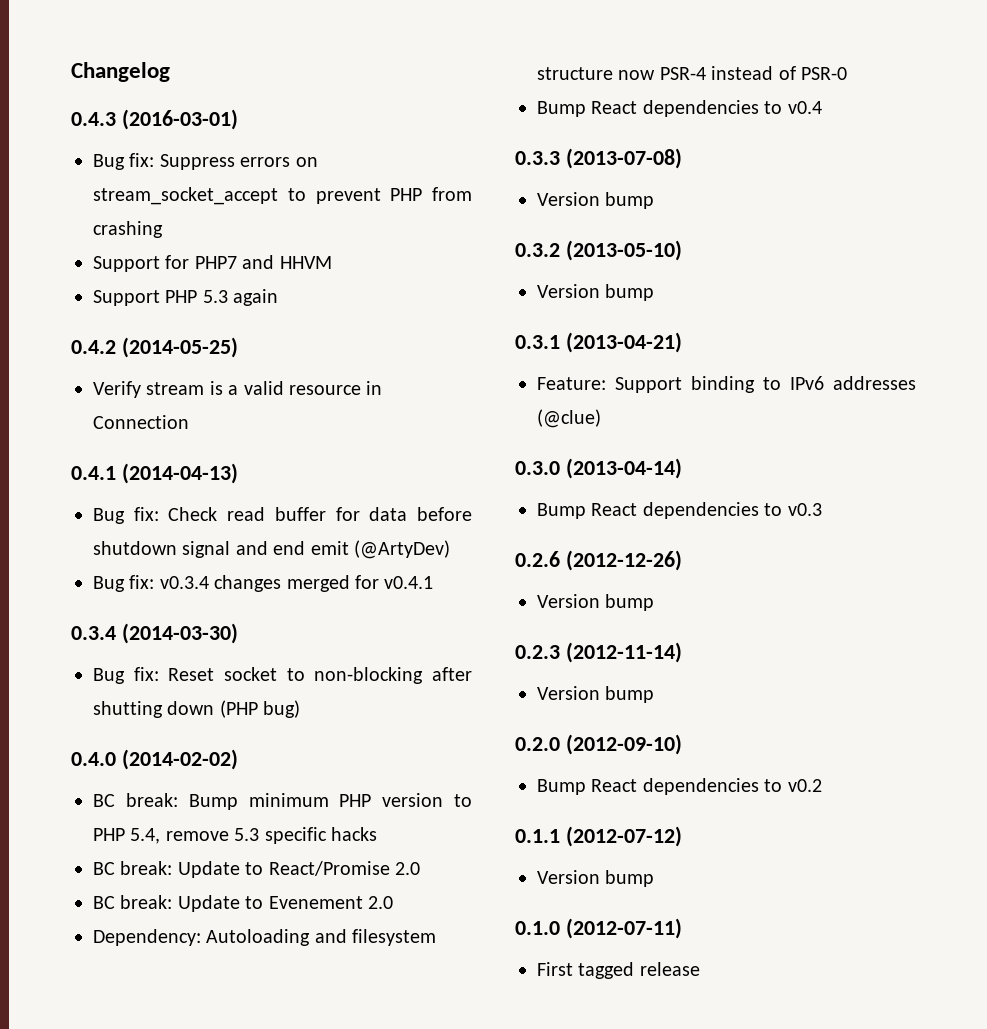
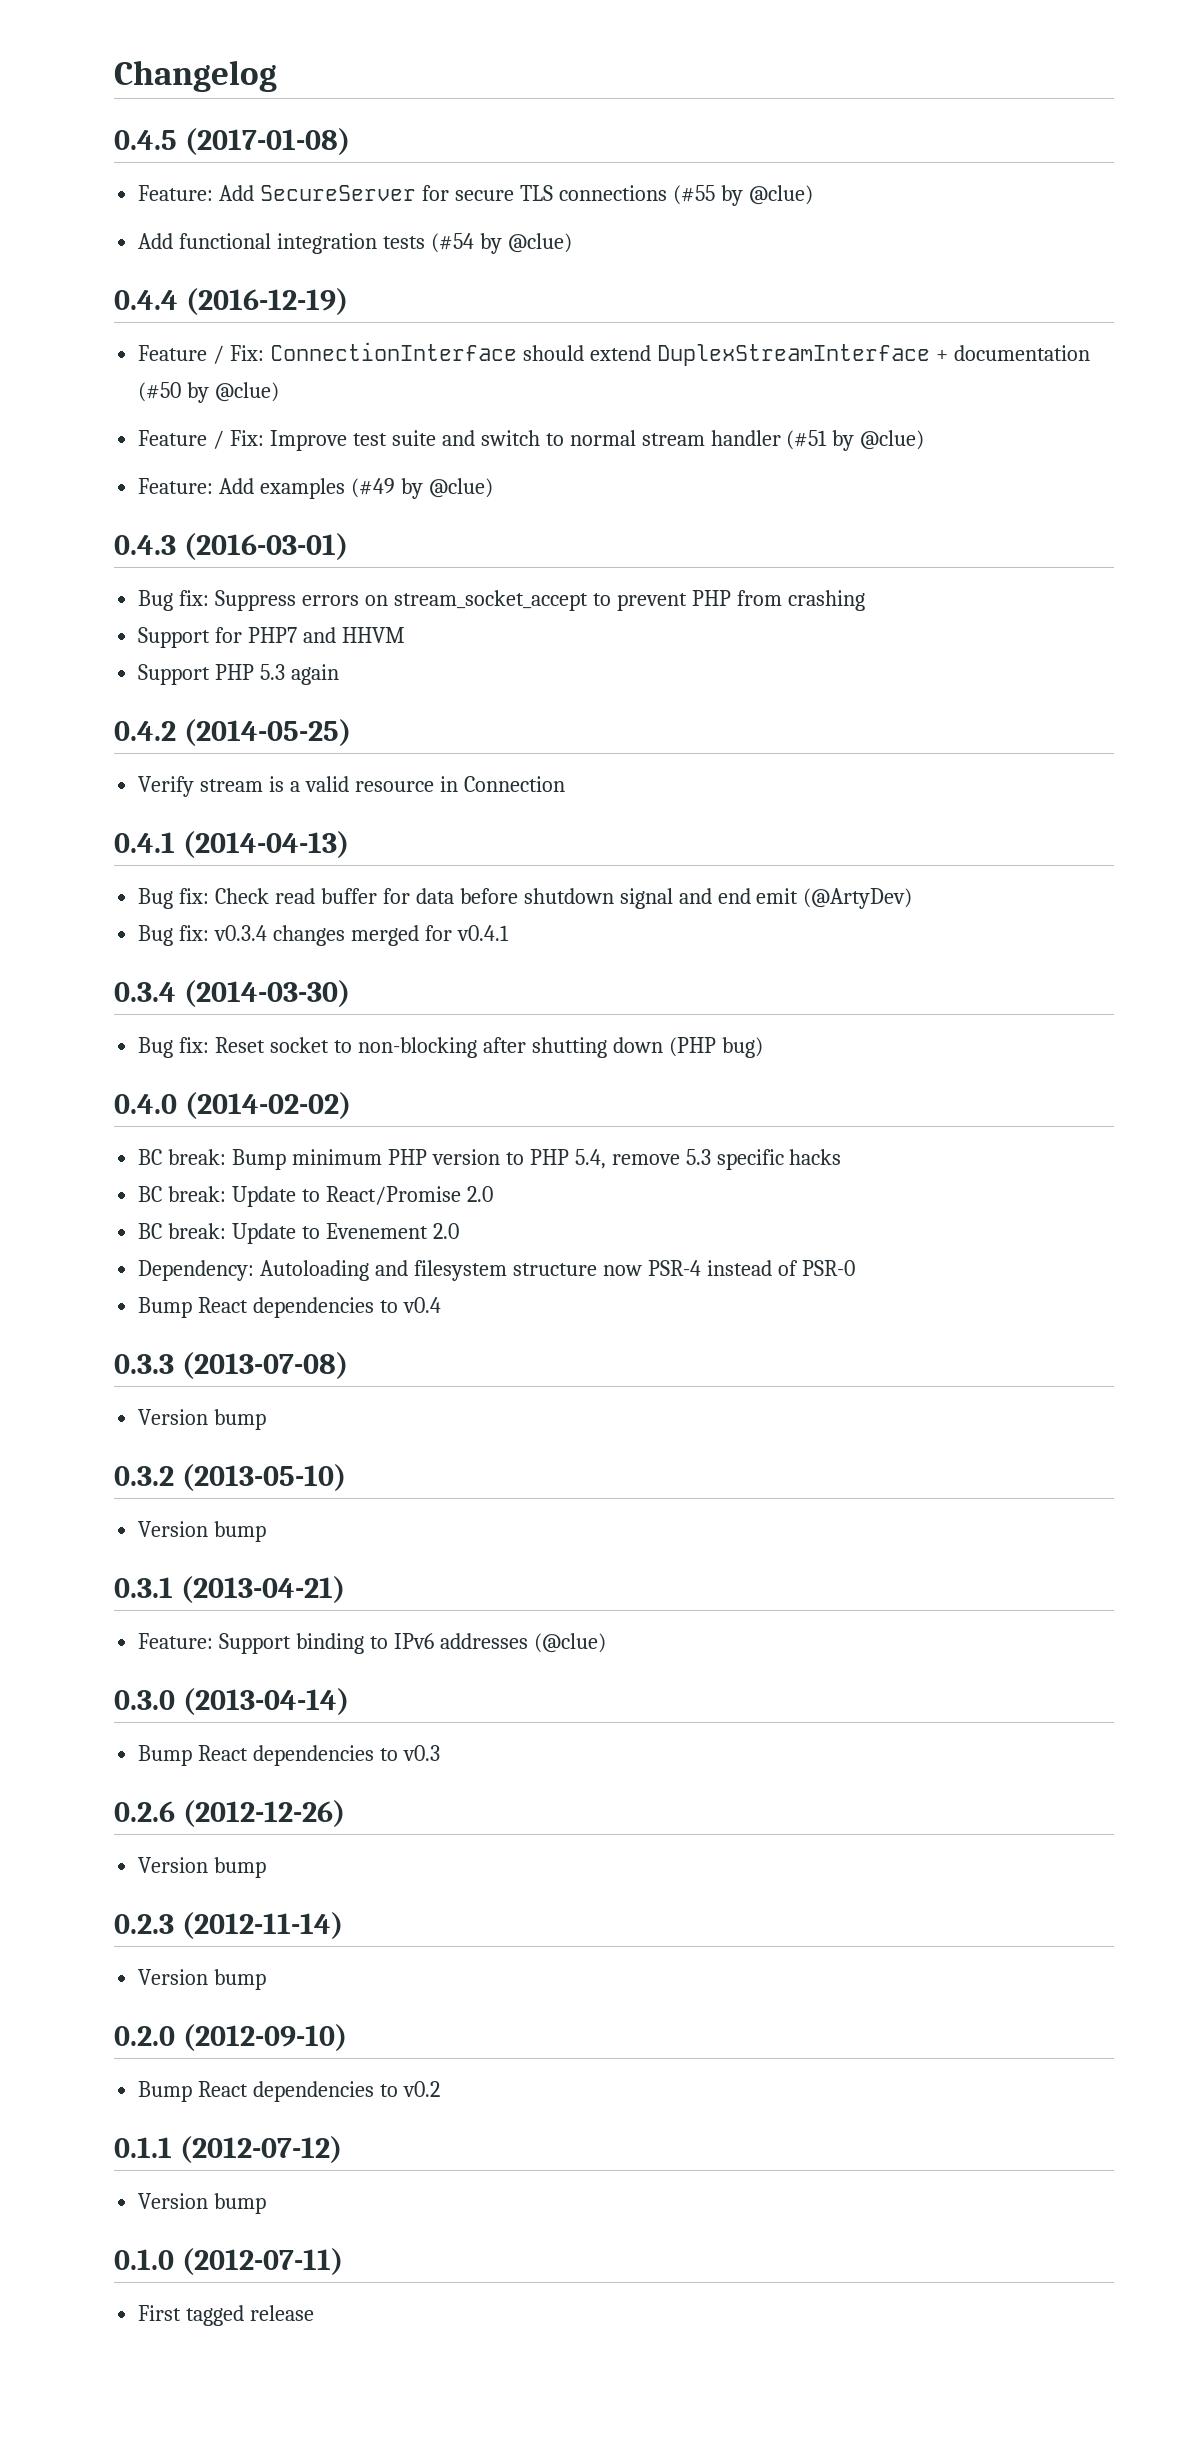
(170, 72) none -> [114,128,350,155] [138,185,813,206] [138,233,572,254] [114,288,348,315] [138,342,1090,366] [138,382,280,403] [138,430,925,451] [138,478,493,499] // 0.4.5 (2017-01-08) // Feature: Add SecureServer for secure TLS connections (#55 by @clue) // Add functional integration tests (#54 by @clue) // 0.4.4 (2016-12-19) // Feature / Fix: ConnectionInterface should extend DuplexStreamInterface + documentation (#50 by @clue) // Feature / Fix: Improve test suite and switch to normal stream handler (#51 by @clue) // Feature: Add examples (#49 by @clue)

